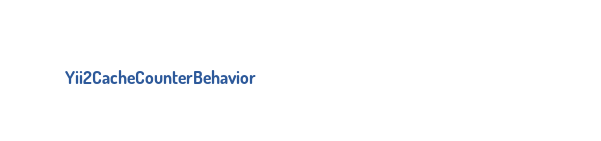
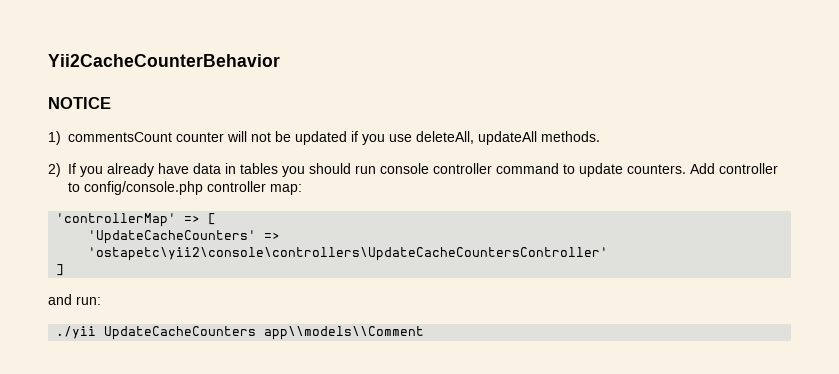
(256, 77) none -> [48,97,111,109] [48,131,600,145] [48,163,778,177] [68,181,302,195] [56,213,217,227] [88,230,281,244] [88,247,609,261] [56,264,65,276] [48,294,101,305] [56,326,425,340] // NOTICE // 1) commentsCount counter will not be updated if you use deleteAll, updateAll methods. // 2) If you already have data in tables you should run console controller command to update counters. Add controller to config/console.php controller map: // 'controllerMap' => [ // 'UpdateCacheCounters' => 'ostapetc\yii2\console\controllers\UpdateCacheCountersController' // ] // and run: // ./yii UpdateCacheCounters app\\models\\Comment

